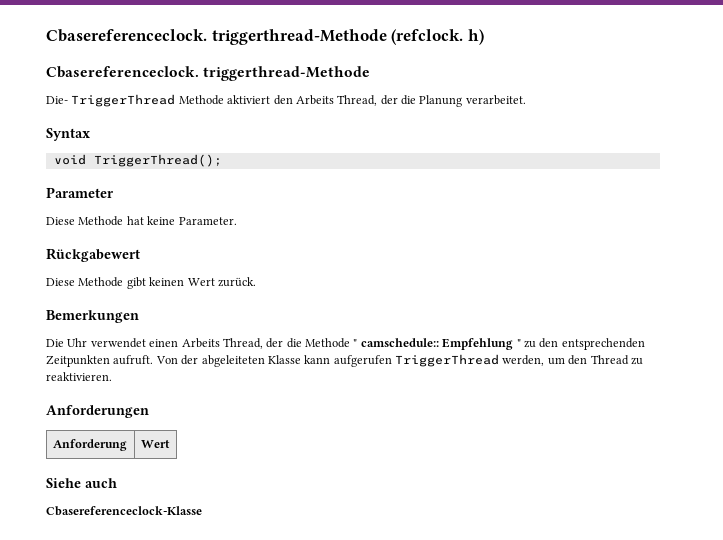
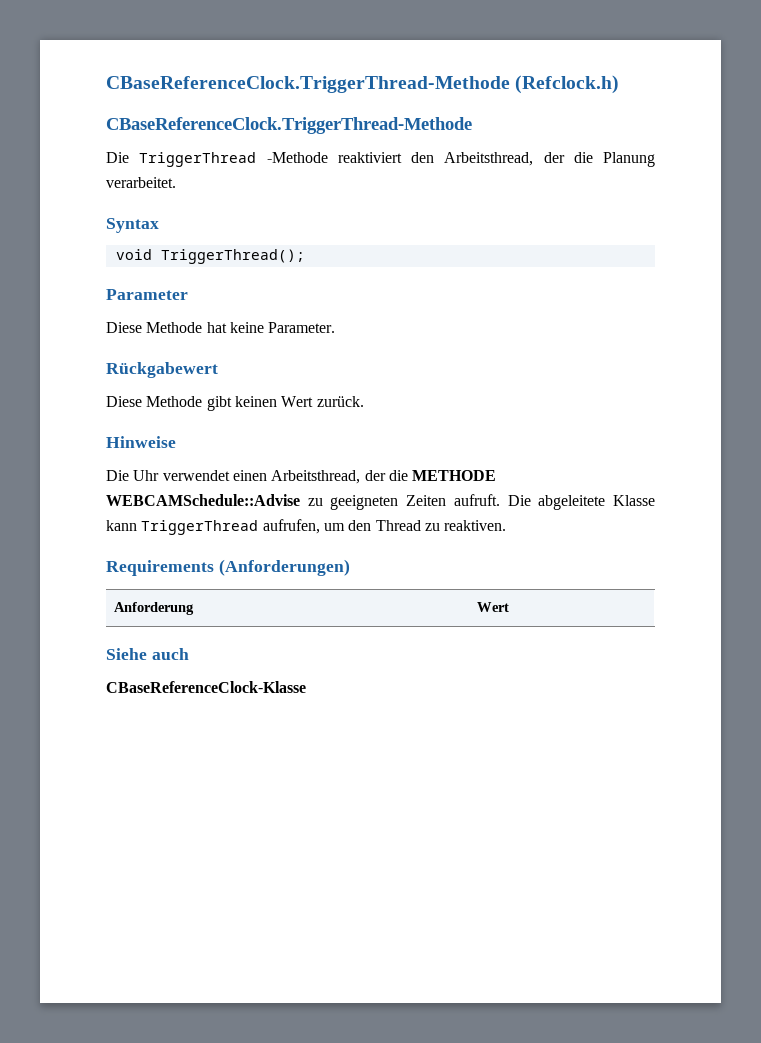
[46,29,484,45] [46,66,371,81] [46,94,378,107] Cbasereferenceclock. triggerthread-Methode (refclock. h) // Cbasereferenceclock. triggerthread-Methode // Die- TriggerThread Methode aktiviert den Arbeits Thread, -> [106,75,620,94] [106,117,472,134] [106,152,534,167] CBaseReferenceClock.TriggerThread-Methode (Refclock.h) // CBaseReferenceClock.TriggerThread-Methode // Die TriggerThread -Methode reaktiviert den Arbeitsthread,
[46,310,139,323] Bemerkungen -> [106,436,176,448] Hinweise
[181,338,645,350] [46,354,545,367] Arbeits Thread, der die Methode " camschedule:: Empfehlung " zu den entsprechenden Zeitpunkten aufruft. Von der abgeleiteten Klasse kann aufgerufen TriggerThread werden, -> [271,470,497,484] [106,494,655,510] [106,519,320,535] Arbeitsthread, der die METHODE WEBCAMSchedule::Advise zu geeigneten Zeiten aufruft. Die abgeleitete Klasse kann TriggerThread aufrufen,
[46,372,112,381] [46,405,149,418] reaktivieren. // Anforderungen -> [444,520,507,531] [106,559,350,576] reaktiven. // Requirements (Anforderungen)
[46,506,202,516] Cbasereferenceclock-Klasse -> [106,681,306,693] CBaseReferenceClock-Klasse

